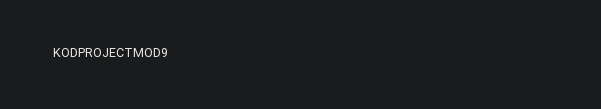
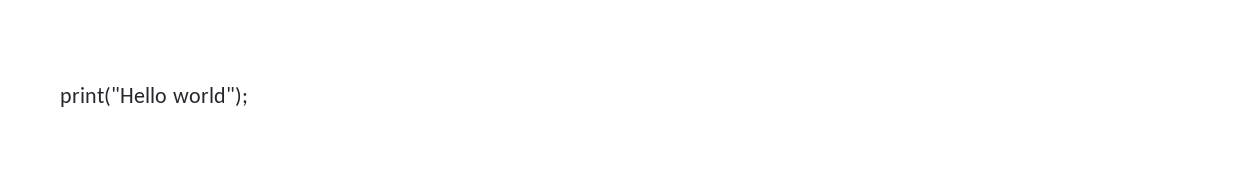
[53,48,168,57] KODPROJECTMOD9 -> [60,86,248,107] print("Hello world");

